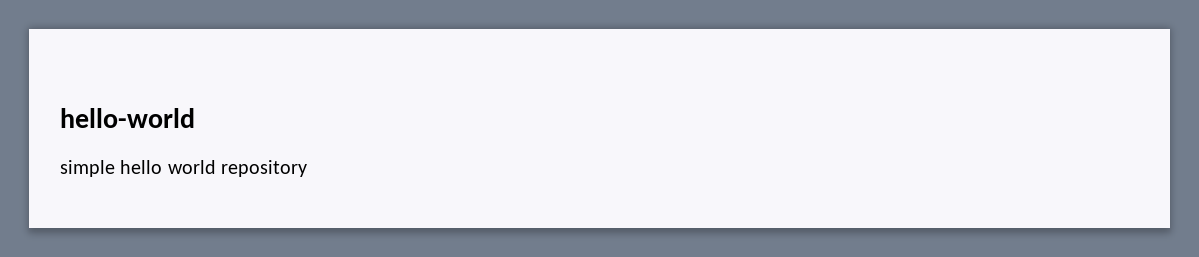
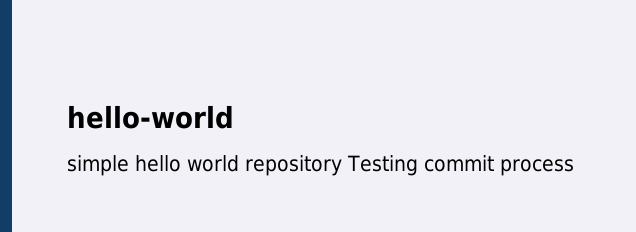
(308, 168) none -> [347,155,574,176] Testing commit process

